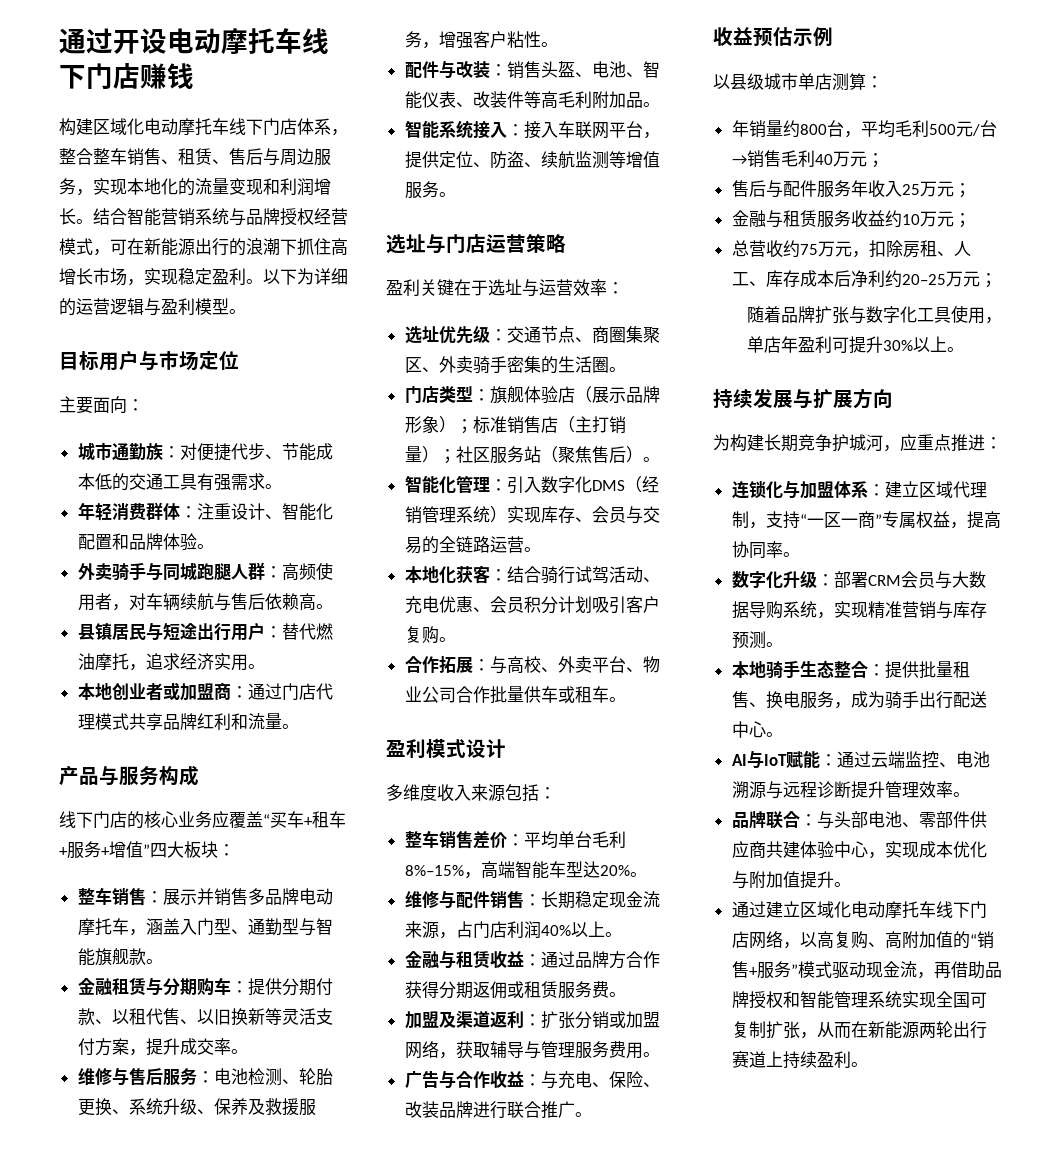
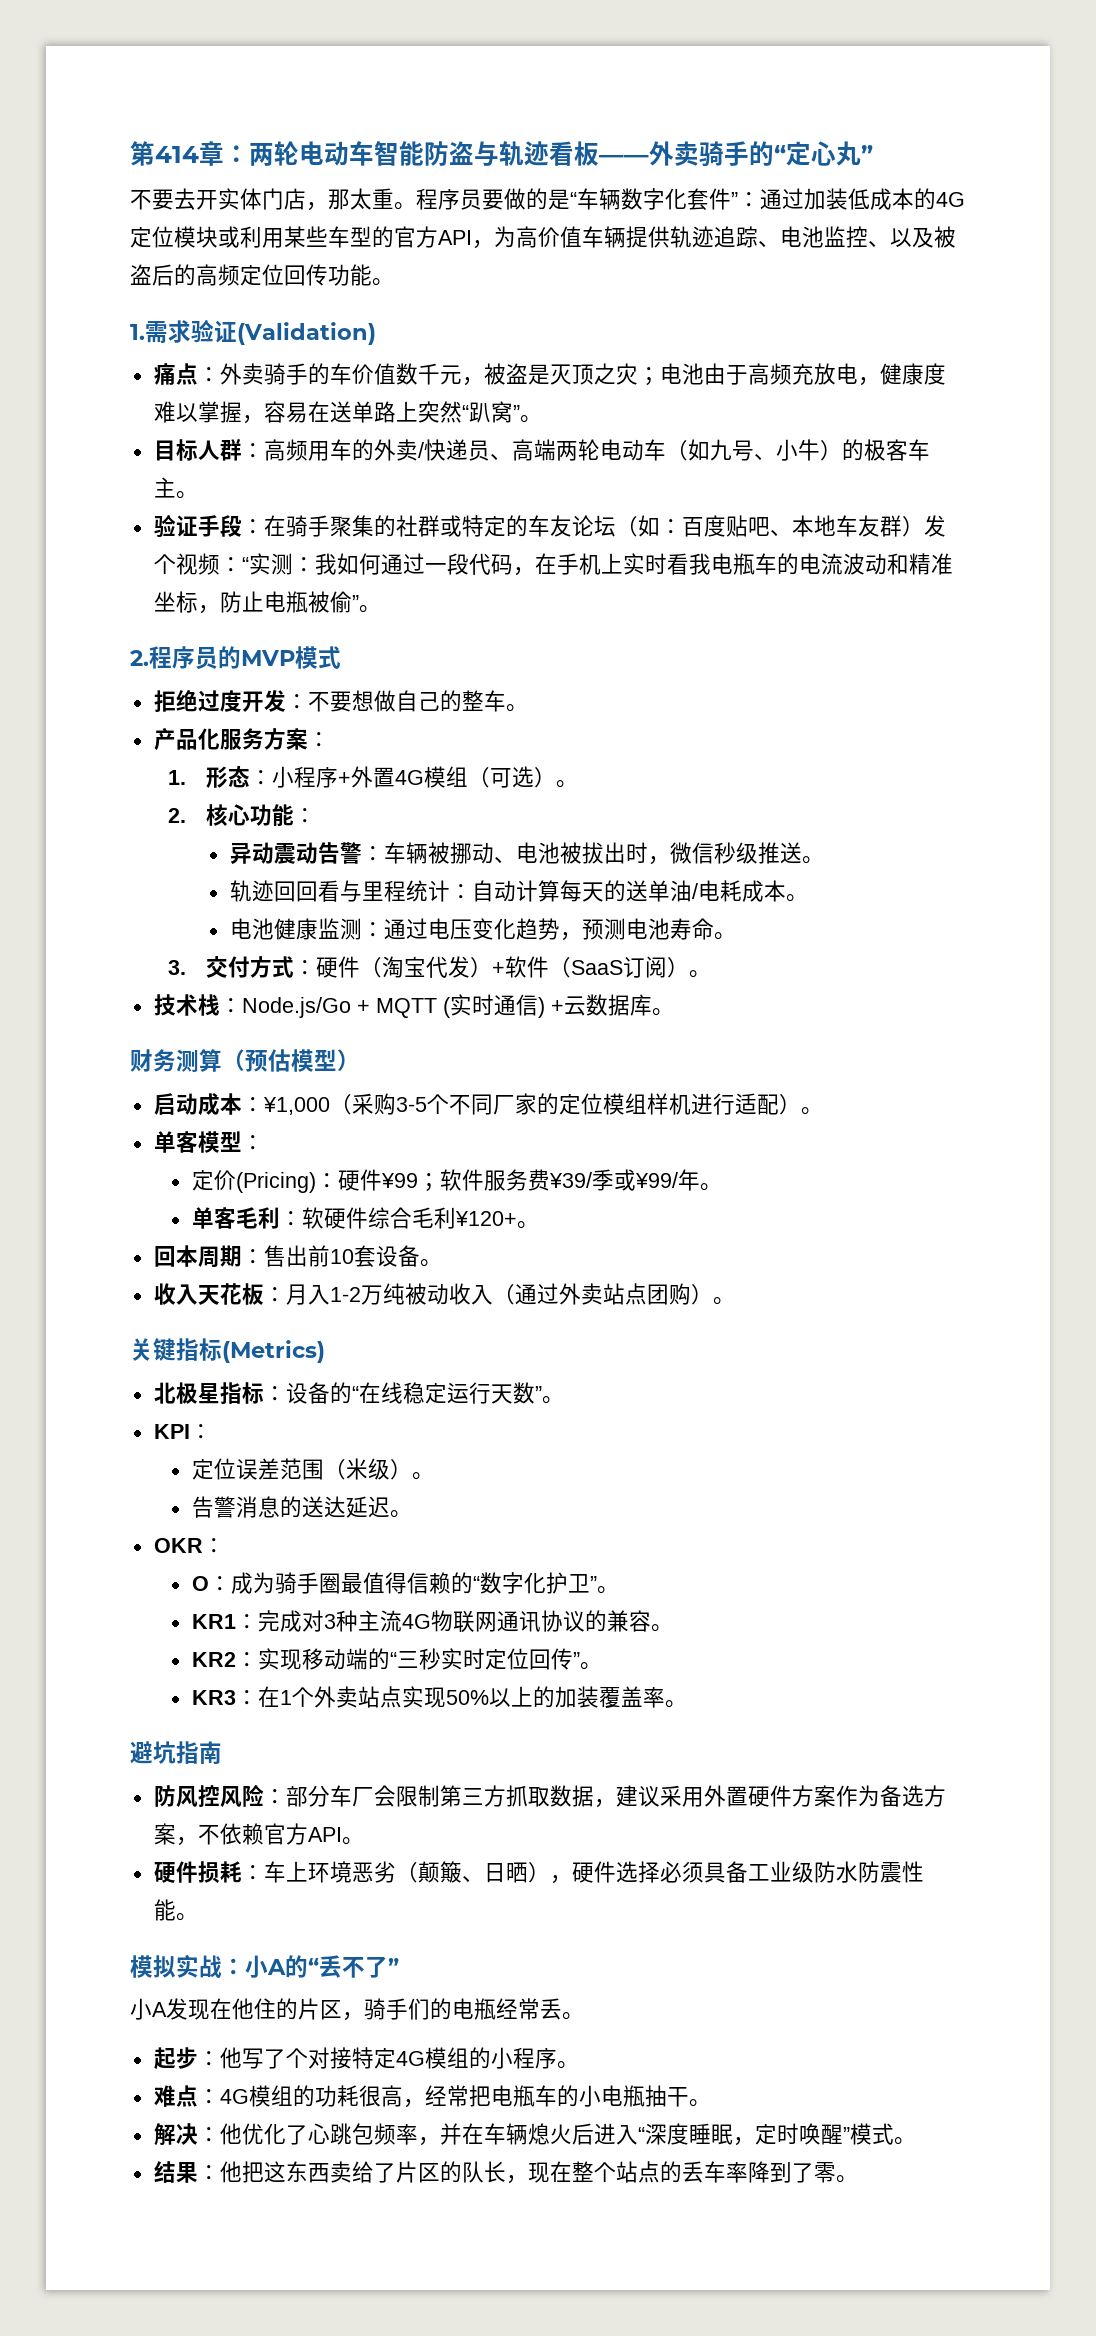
[59,28,329,55] [59,63,194,89] [59,118,348,136] [59,148,331,166] [59,178,331,196] [59,208,348,226] [59,238,348,256] [59,268,348,286] [59,298,246,316] [59,350,239,371] [59,396,144,414] [77,442,333,461] [77,473,282,491] [77,502,333,521] [77,533,214,551] [77,562,333,581] [77,593,333,611] [77,622,333,641] [77,653,265,671] [77,682,333,701] [77,713,299,731] [59,765,199,786] [59,811,346,829] [59,841,235,859] [77,887,333,906] [77,918,333,936] [77,948,163,966] [77,977,333,996] [77,1008,333,1026] [77,1038,248,1056] [77,1067,333,1086] [77,1098,316,1116] [404,31,558,49] [404,60,660,79] [404,91,660,109] [404,120,660,139] [404,151,660,169] [404,181,456,199] [386,233,566,254] [386,279,624,297] [404,325,660,344] [404,356,626,374] [404,386,660,404] [404,416,626,434] [404,446,660,464] [404,475,659,494] [404,506,660,524] [404,536,541,554] [404,565,660,584] [404,596,660,614] [404,626,456,644] [404,656,660,674] [404,686,626,704] [386,738,506,758] [386,784,556,802] [404,830,626,849] [404,861,647,879] [404,890,660,909] [404,921,622,939] [404,950,660,969] [404,981,626,999] [404,1010,660,1029] [404,1041,660,1059] [404,1070,660,1089] [404,1101,592,1119] [713,27,833,47] [713,73,883,91] [731,120,997,138] [731,150,884,168] [731,180,971,198] [731,210,971,228] [731,240,971,258] [731,270,997,288] [746,305,1002,324] [746,336,964,354] [713,388,893,409] [713,434,1002,452] [731,480,987,499] [731,511,1001,529] [731,541,800,559] [731,570,986,589] [731,601,987,619] [731,631,783,649] [731,660,970,679] [731,691,987,709] [731,721,783,738] [731,750,990,769] [731,781,970,799] [731,811,987,829] [731,841,987,859] [731,871,851,889] [731,901,987,918] [731,931,994,949] [731,961,1002,979] [731,991,987,1009] [731,1021,987,1039] [731,1050,851,1069] 通过开设电动摩托车线下门店赚钱 // 构建区域化电动摩托车线下门店体系，整合整车销售、租赁、售后与周边服务，实现本地化的流量变现和利润增长。结合智能营销系统与品牌授权经营模式，可在新能源出行的浪潮下抓住高增长市场，实现稳定盈利。以下为详细的运营逻辑与盈利模型。 // 目标用户与市场定位 // 主要面向： // 城市通勤族：对便捷代步、节能成本低的交通工具有强需求。 // 年轻消费群体：注重设计、智能化配置和品牌体验。 // 外卖骑手与同城跑腿人群：高频使用者，对车辆续航与售后依赖高。 // 县镇居民与短途出行用户：替代燃油摩托，追求经济实用。 // 本地创业者或加盟商：通过门店代理模式共享品牌红利和流量。 // 产品与服务构成 // 线下门店的核心业务应覆盖“买车+租车+服务+增值”四大板块： // 整车销售：展示并销售多品牌电动摩托车，涵盖入门型、通勤型与智能旗舰款。 // 金融租赁与分期购车：提供分期付款、以租代售、以旧换新等灵活支付方案，提升成交率。 // 维修与售后服务：电池检测、轮胎更换、系统升级、保养及救援服务，增强客户粘性。 // 配件与改装：销售头盔、电池、智能仪表、改装件等高毛利附加品。 // 智能系统接入：接入车联网平台，提供定位、防盗、续航监测等增值服务。 // 选址与门店运营策略 // 盈利关键在于选址与运营效率： // 选址优先级：交通节点、商圈集聚区、外卖骑手密集的生活圈。 // 门店类型：旗舰体验店（展示品牌形象）；标准销售店（主打销量）；社区服务站（聚焦售后）。 // 智能化管理：引入数字化DMS（经销管理系统）实现库存、会员与交易的全链路运营。 // 本地化获客：结合骑行试驾活动、充电优惠、会员积分计划吸引客户复购。 // 合作拓展：与高校、外卖平台、物业公司合作批量供车或租车。 // 盈利模式设计 // 多维度收入来源包括： // 整车销售差价：平均单台毛利8%–15%，高端智能车型达20%。 // 维修与配件销售：长期稳定现金流来源，占门店利润40%以上。 // 金融与租赁收益：通过品牌方合作获得分期返佣或租赁服务费。 // 加盟及渠道返利：扩张分销或加盟网络，获取辅导与管理服务费用。 // 广告与合作收益：与充电、保险、改装品牌进行联合推广。 // 收益预估示例 // 以县级城市单店测算： // 年销量约800台，平均毛利500元/台→销售毛利40万元； // 售后与配件服务年收入25万元； // 金融与租赁服务收益约10万元； // 总营收约75万元，扣除房租、人工、库存成本后净利约20–25万元； // 随着品牌扩张与数字化工具使用，单店年盈利可提升30%以上。 // 持续发展与扩展方向 // 为构建长期竞争护城河，应重点推进： // 连锁化与加盟体系：建立区域代理制，支持“一区一商”专属权益，提高协同率。 // 数字化升级：部署CRM会员与大数据导购系统，实现精准营销与库存预测。 // 本地骑手生态整合：提供批量租售、换电服务，成为骑手出行配送中心。 // AI与IoT赋能：通过云端监控、电池溯源与远程诊断提升管理效率。 // 品牌联合：与头部电池、零部件供应商共建体验中心，实现成本优化与附加值提升。 // 通过建立区域化电动摩托车线下门店网络，以高复购、高附加值的“销售+服务”模式驱动现金流，再借助品牌授权和智能管理系统实现全国可复制扩张，从而在新能源两轮出行赛道上持续盈利 -> [130,141,873,167] [130,188,965,211] [130,226,956,249] [130,264,394,286] [130,319,376,345] [153,363,946,386] [153,401,542,424] [153,439,930,461] [153,477,198,499] [153,514,946,537] [153,553,953,576] [153,591,381,614] [130,646,341,669] [153,689,528,712] [153,728,330,751] [167,765,578,788] [167,804,316,826] [229,842,824,865] [229,880,808,902] [229,918,736,941] [167,956,711,978] [153,994,674,1018] [130,1049,360,1072] [153,1093,823,1116] [153,1131,264,1153] [191,1169,722,1193] [191,1207,539,1229] [153,1245,442,1267] [153,1283,735,1305] [130,1338,325,1363] [153,1382,564,1404] [153,1424,212,1439] [191,1458,434,1480] [191,1496,412,1518] [153,1538,225,1553] [191,1572,619,1594] [191,1610,673,1633] [191,1648,602,1670] [191,1686,687,1708] [130,1741,222,1764] [153,1784,946,1808] [153,1823,364,1846] [153,1861,924,1884] [153,1899,198,1921] [130,1954,399,1979] [130,1998,584,2021] [153,2047,579,2070] [153,2085,711,2108] [153,2123,916,2146] [153,2161,836,2184] 第414章：两轮电动车智能防盗与轨迹看板——外卖骑手的“定心丸” // 不要去开实体门店，那太重。程序员要做的是“车辆数字化套件”：通过加装低成本的4G定位模块或利用某些车型的官方API，为高价值车辆提供轨迹追踪、电池监控、以及被盗后的高频定位回传功能。 // 1.需求验证(Validation) // 痛点：外卖骑手的车价值数千元，被盗是灭顶之灾；电池由于高频充放电，健康度难以掌握，容易在送单路上突然“趴窝”。 // 目标人群：高频用车的外卖/快递员、高端两轮电动车（如九号、小牛）的极客车主。 // 验证手段：在骑手聚集的社群或特定的车友论坛（如：百度贴吧、本地车友群）发个视频：“实测：我如何通过一段代码，在手机上实时看我电瓶车的电流波动和精准坐标，防止电瓶被偷”。 // 2.程序员的MVP模式 // 拒绝过度开发：不要想做自己的整车。 // 产品化服务方案： // 1.形态：小程序+外置4G模组（可选）。 // 2.核心功能： // 异动震动告警：车辆被挪动、电池被拔出时，微信秒级推送。 // 轨迹回回看与里程统计：自动计算每天的送单油/电耗成本。 // 电池健康监测：通过电压变化趋势，预测电池寿命。 // 3.交付方式：硬件（淘宝代发）+软件（SaaS订阅）。 // 技术栈：Node.js/Go + MQTT (实时通信) +云数据库。 // 财务测算（预估模型） // 启动成本：¥1,000（采购3-5个不同厂家的定位模组样机进行适配）。 // 单客模型： // 定价(Pricing)：硬件¥99；软件服务费¥39/季或¥99/年。 // 单客毛利：软硬件综合毛利¥120+。 // 回本周期：售出前10套设备。 // 收入天花板：月入1-2万纯被动收入（通过外卖站点团购）。 // 关键指标(Metrics) // 北极星指标：设备的“在线稳定运行天数”。 // KPI： // 定位误差范围（米级）。 // 告警消息的送达延迟。 // OKR： // O：成为骑手圈最值得信赖的“数字化护卫”。 // KR1：完成对3种主流4G物联网通讯协议的兼容。 // KR2：实现移动端的“三秒实时定位回传”。 // KR3：在1个外卖站点实现50%以上的加装覆盖率。 // 避坑指南 // 防风控风险：部分车厂会限制第三方抓取数据，建议采用外置硬件方案作为备选方案，不依赖官方API。 // 硬件损耗：车上环境恶劣（颠簸、日晒），硬件选择必须具备工业级防水防震性能。 // 模拟实战：小A的“丢不了” // 小A发现在他住的片区，骑手们的电瓶经常丢。 // 起步：他写了个对接特定4G模组的小程序。 // 难点：4G模组的功耗很高，经常把电瓶车的小电瓶抽干。 // 解决：他优化了心跳包频率，并在车辆熄火后进入“深度睡眠，定时唤醒”模式。 // 结果：他把这东西卖给了片区的队长，现在整个站点的丢车率降到了零

